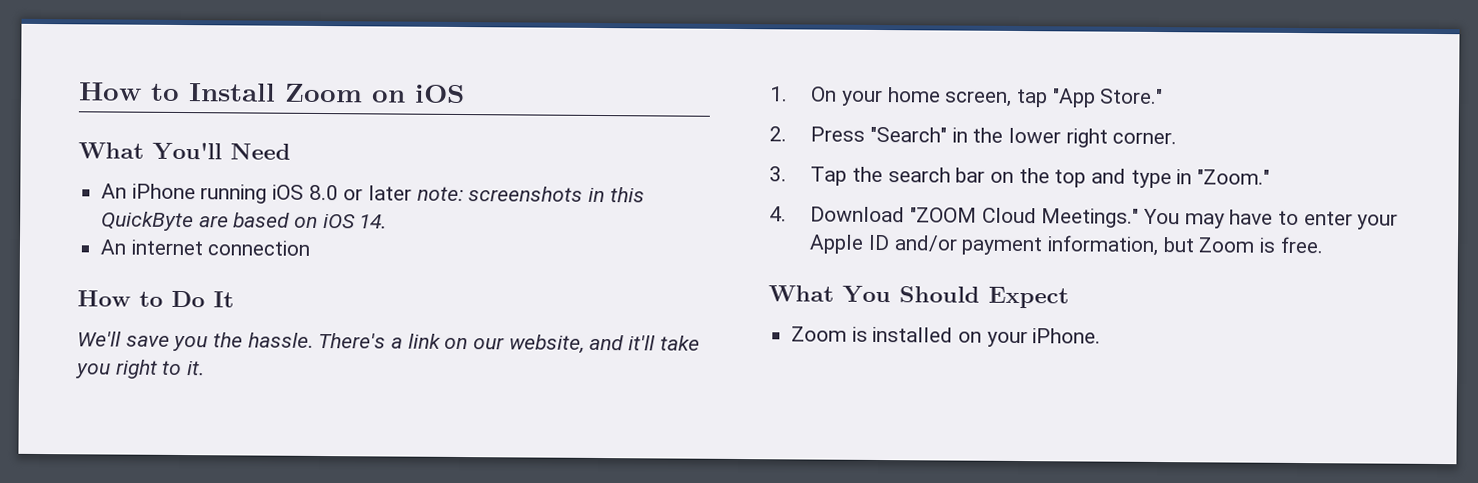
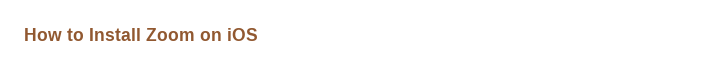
[78,141,291,161] [101,183,645,204] [101,211,388,232] [100,239,311,256] [77,290,234,308] [77,331,700,354] [76,359,206,379] [770,86,1164,108] [769,126,1178,148] [769,166,1271,189] [769,206,1399,230] [809,234,1324,257] [768,285,1069,309] [791,326,1102,348] // What You'll Need // An iPhone running iOS 8.0 or later note: screenshots in this QuickByte are based on iOS 14. // An internet connection // How to Do It // We'll save you the hassle. There's a link on our website, and it'll take you right to it. // 1. On your home screen, tap "App Store." // 2. Press "Search" in the lower right corner. // 3. Tap the search bar on the top and type in "Zoom." // 4. Download "ZOOM Cloud Meetings." You may have to enter your Apple ID and/or payment information, but Zoom is free. // What You Should Expect // Zoom is installed on your iPhone. -> (258, 34) none

